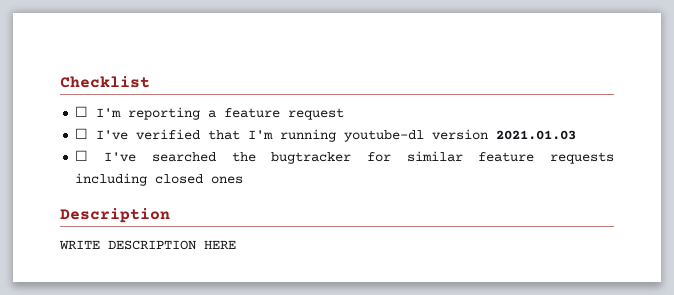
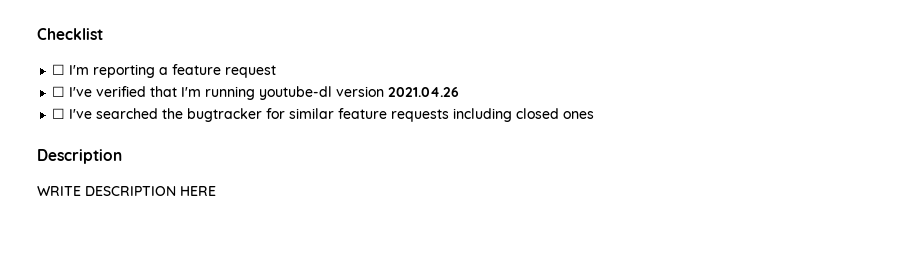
[496,130,577,140] 2021.01.03 -> [388,87,460,97] 2021.04.26

